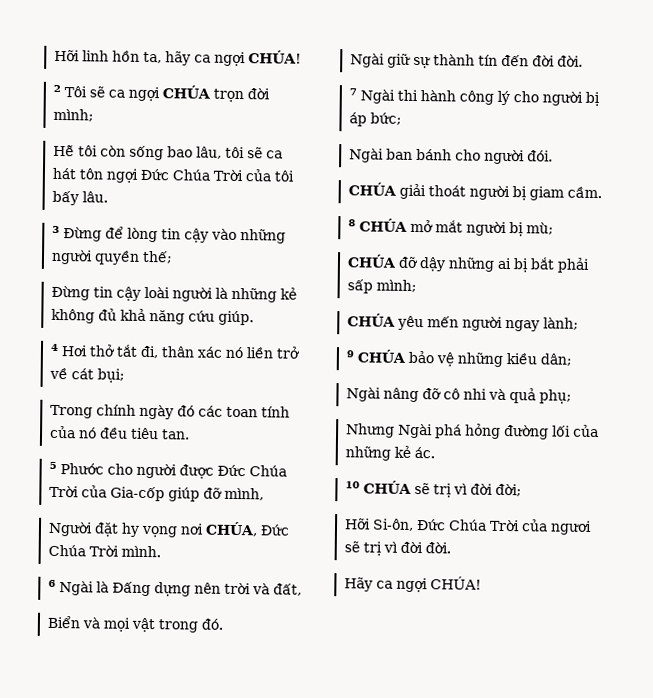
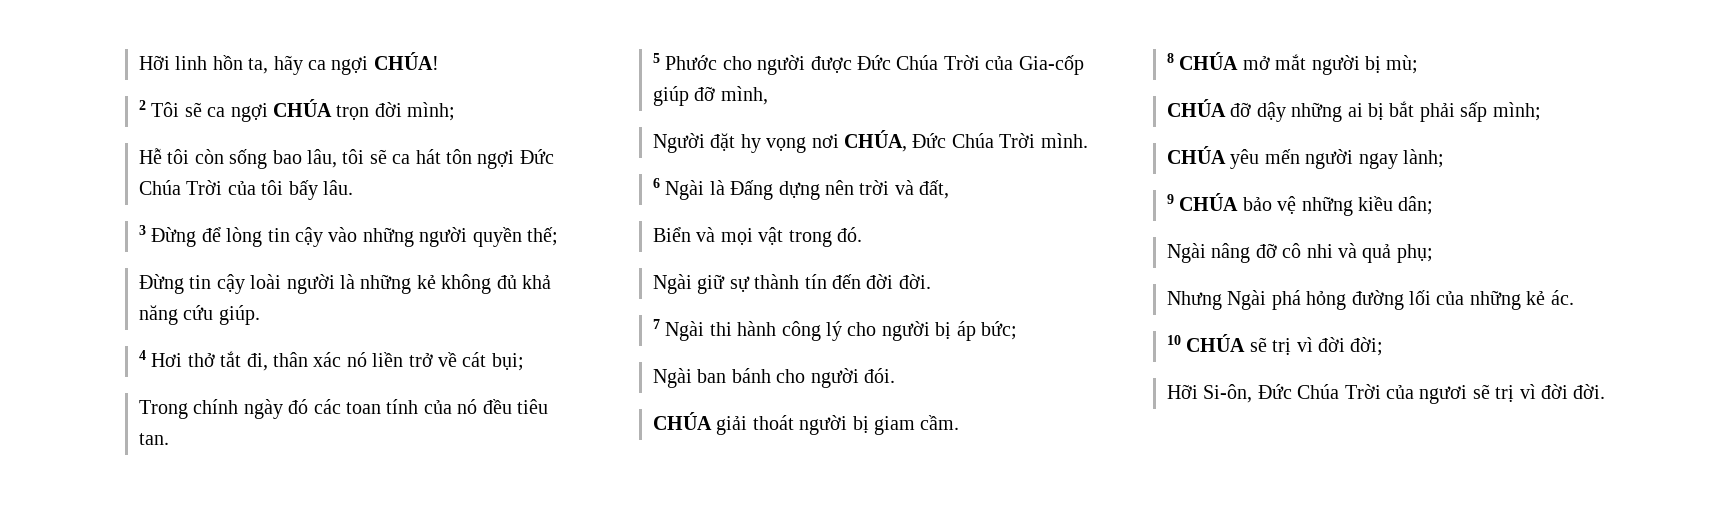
[343,576,482,593] // Hãy ca ngợi CHÚA! -> (1606, 391) none

